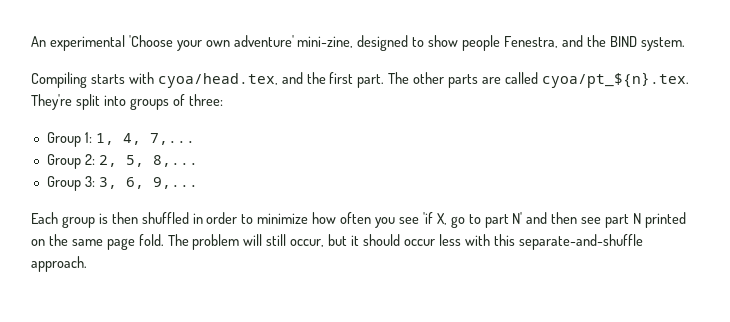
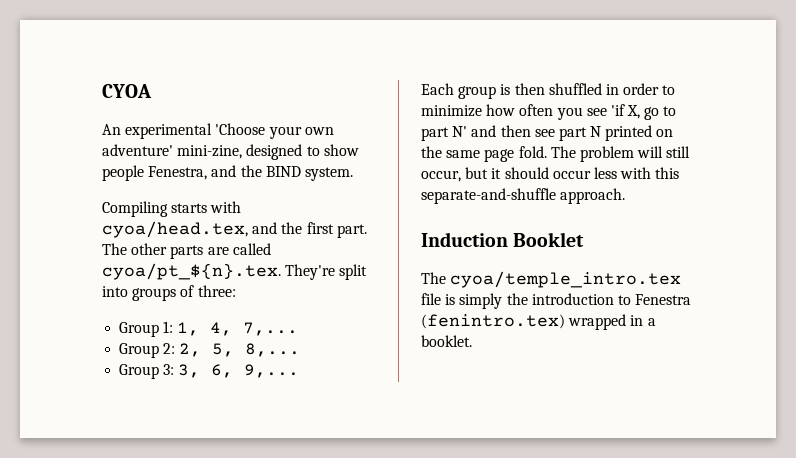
(31, 41) none -> [102,84,152,98] CYOA //
(87, 264) none -> [421,232,585,247] [421,271,682,288] [421,293,692,309] [421,314,656,330] [421,335,472,347] // Induction Booklet // The cyoa/temple_intro.tex file is simply the introduction to Fenestra (fenintro.tex) wrapped in a booklet.

